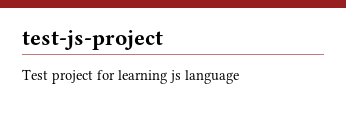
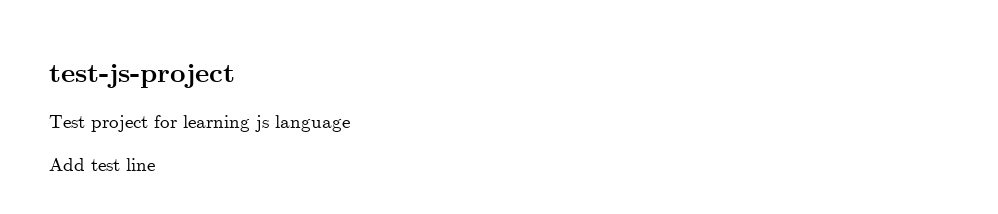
(239, 77) none -> [49,158,155,171] // Add test line

